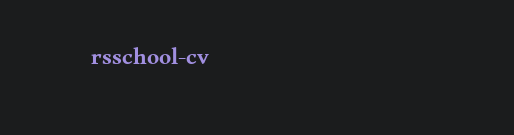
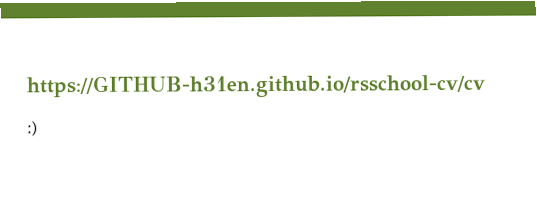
[91,47,209,64] rsschool-cv -> [26,73,485,99] [27,120,39,137] https://GITHUB-h31en.github.io/rsschool-cv/cv // :)

